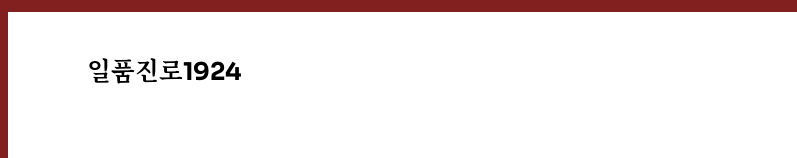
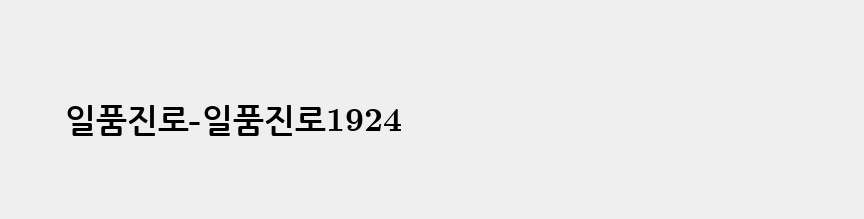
[87,58,241,84] 일품진로1924 -> [65,105,402,136] 일품진로-일품진로1924

